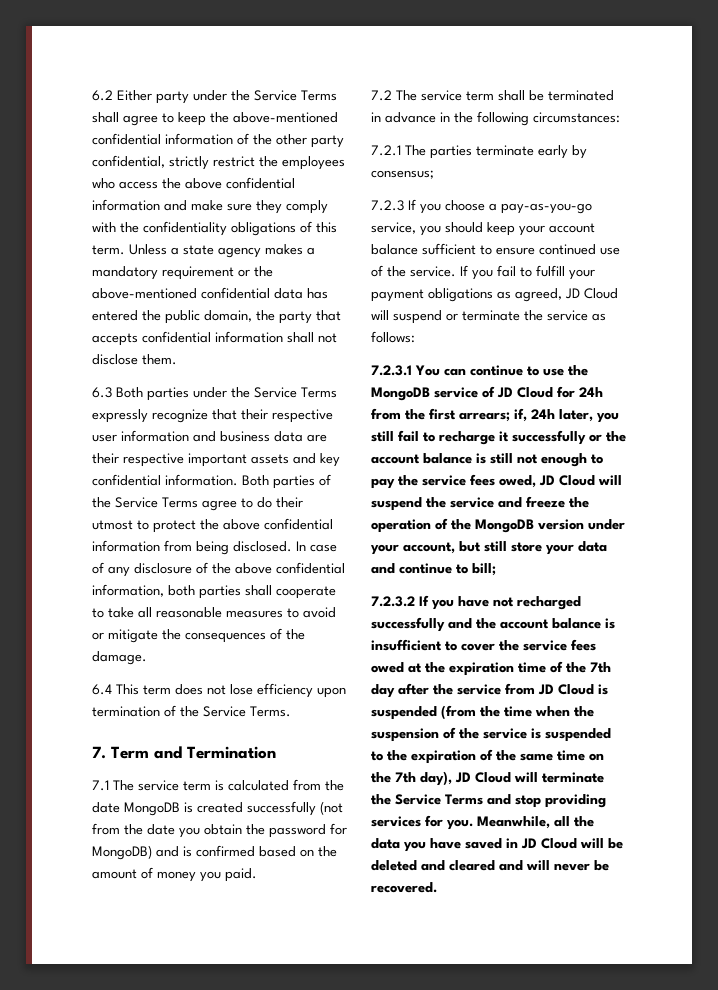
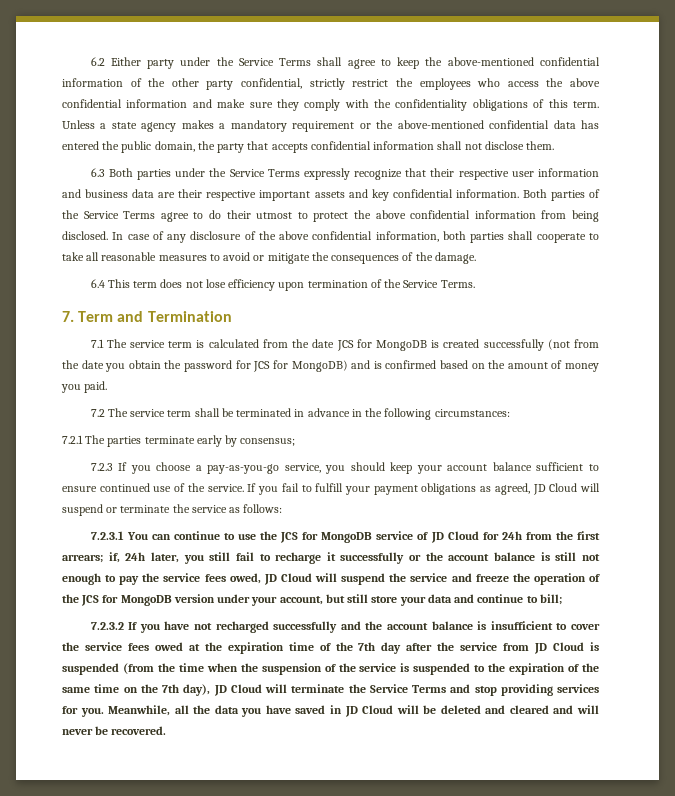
(120, 807) none -> [336,339,372,351] JCS for
(347, 829) none -> [253,360,288,372] JCS for
(588, 370) none -> [280,532,319,543] JCS for
(471, 524) none -> [81,595,119,606] JCS for

